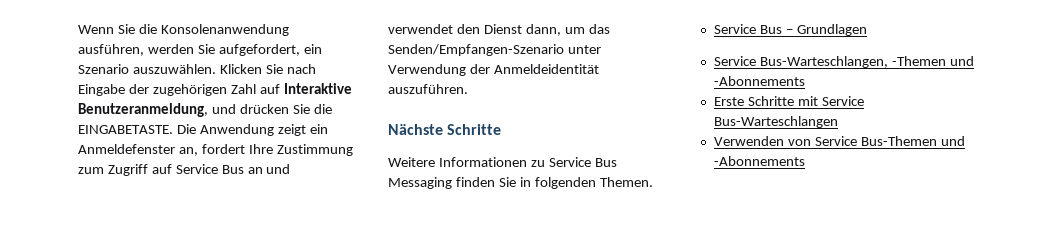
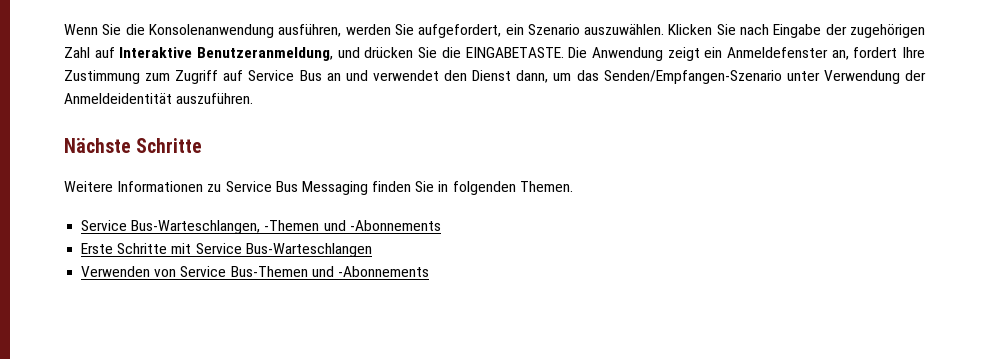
[713,24,867,36] // Service Bus – Grundlagen -> (573, 186) none

